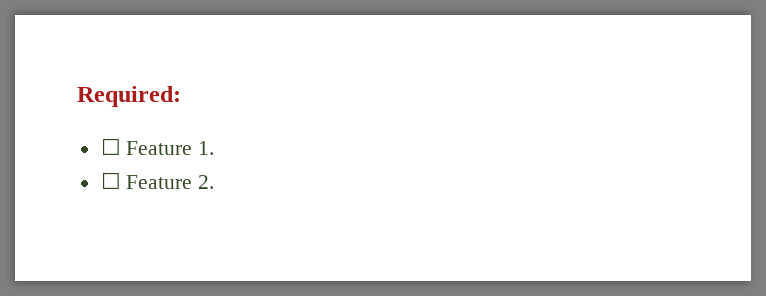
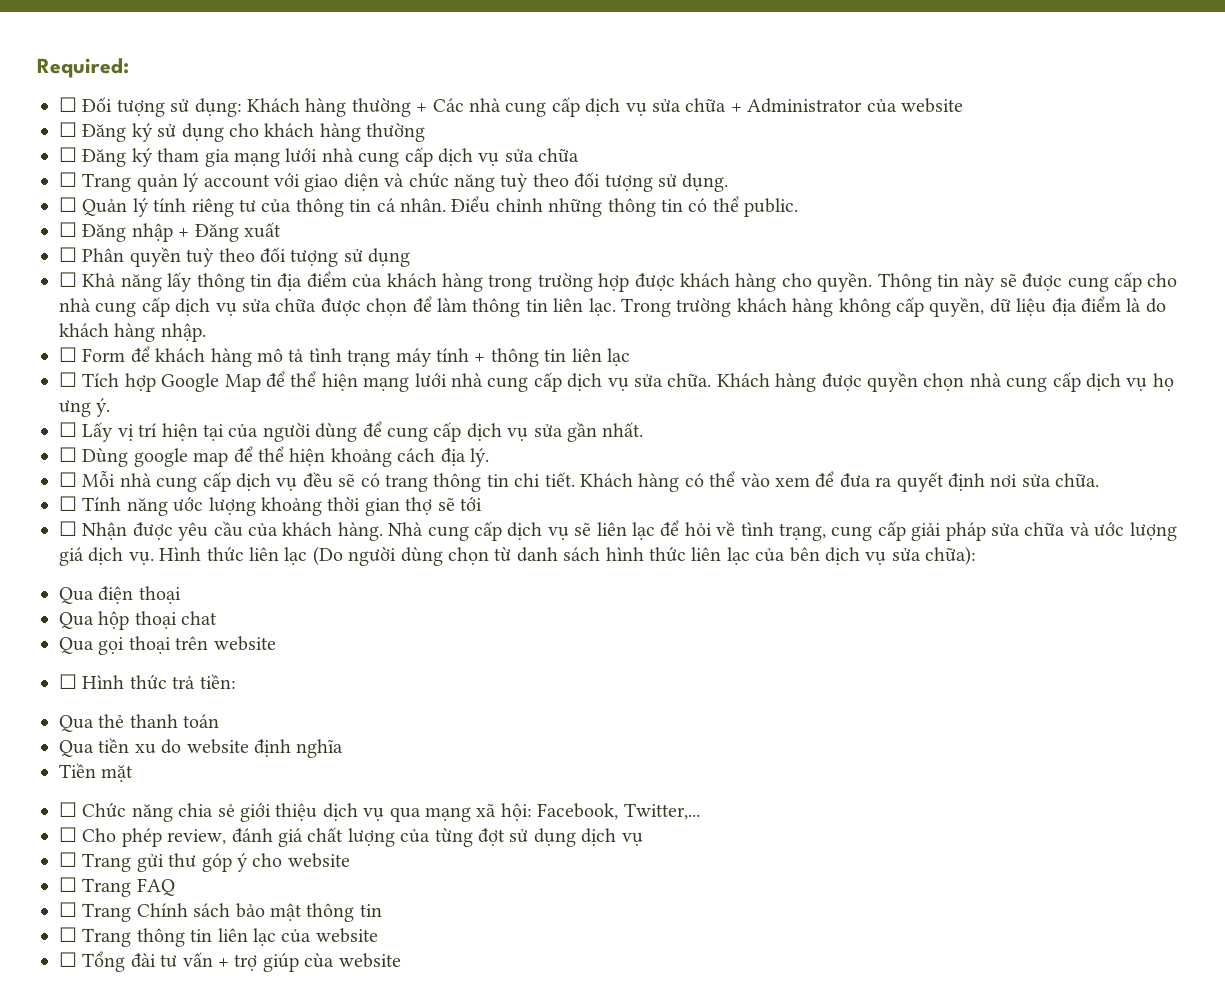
[126,141,215,155] [100,172,215,189] Feature 1. // ☐ Feature 2. -> [82,97,963,117] [59,122,426,142] [59,147,580,167] [59,172,729,192] [59,196,799,217] [59,222,281,242] [59,247,411,267] [59,271,1178,292] [59,296,1166,317] [59,323,206,342] [59,346,630,367] [59,371,1174,392] [59,398,111,417] [59,421,644,442] [59,446,489,467] [59,470,1100,492] [59,496,482,516] [59,520,1177,541] [59,546,977,566] [59,586,181,604] [59,611,218,630] [59,636,276,655] [59,674,236,690] [59,714,220,732] [59,738,344,758] [59,763,134,782] [59,802,700,822] [59,827,643,847] [59,852,350,872] [59,877,175,897] [59,902,382,922] [59,927,378,947] [59,951,401,972] Đối tượng sử dụng: Khách hàng thường + Các nhà cung cấp dịch vụ sửa chữa + Administrator của website // ☐ Đăng ký sử dụng cho khách hàng thường // ☐ Đăng ký tham gia mạng lưới nhà cung cấp dịch vụ sửa chữa // ☐ Trang quản lý account với giao diện và chức năng tuỳ theo đối tượng sử dụng. // ☐ Quản lý tính riêng tư của thông tin cá nhân. Điểu chỉnh những thông tin có thể public. // ☐ Đăng nhập + Đăng xuất // ☐ Phân quyền tuỳ theo đối tượng sử dụng // ☐ Khả năng lấy thông tin địa điểm của khách hàng trong trường hợp được khách hàng cho quyền. Thông tin này sẽ được cung cấp cho nhà cung cấp dịch vụ sửa chữa được chọn để làm thông tin liên lạc. Trong trường khách hàng không cấp quyền, dữ liệu địa điểm là do khách hàng nhập. // ☐ Form để khách hàng mô tả tình trạng máy tính + thông tin liên lạc // ☐ Tích hợp Google Map để thể hiện mạng lưới nhà cung cấp dịch vụ sửa chữa. Khách hàng được quyền chọn nhà cung cấp dịch vụ họ ưng ý. // ☐ Lấy vị trí hiện tại của người dùng để cung cấp dịch vụ sửa gần nhất. // ☐ Dùng google map để thể hiện khoảng cách địa lý. // ☐ Mỗi nhà cung cấp dịch vụ đều sẽ có trang thông tin chi tiết. Khách hàng có thể vào xem để đưa ra quyết định nơi sửa chữa. // ☐ Tính năng ước lượng khoảng thời gian thợ sẽ tới // ☐ Nhận được yêu cầu của khách hàng. Nhà cung cấp dịch vụ sẽ liên lạc để hỏi về tình trạng, cung cấp giải pháp sửa chữa và ước lượng giá dịch vụ. Hình thức liên lạc (Do người dùng chọn từ danh sách hình thức liên lạc của bên dịch vụ sửa chữa): // Qua điện thoại // Qua hộp thoại chat // Qua gọi thoại trên website // ☐ Hình thức trả tiền: // Qua thẻ thanh toán // Qua tiền xu do website định nghĩa // Tiền mặt // ☐ Chức năng chia sẻ giới thiệu dịch vụ qua mạng xã hội: Facebook, Twitter,... // ☐ Cho phép review, đánh giá chất lượng của từng đợt sử dụng dịch vụ // ☐ Trang gửi thư góp ý cho website // ☐ Trang FAQ // ☐ Trang Chính sách bảo mật thông tin // ☐ Trang thông tin liên lạc của website // ☐ Tổng đài tư vấn + trợ giúp cùa website

